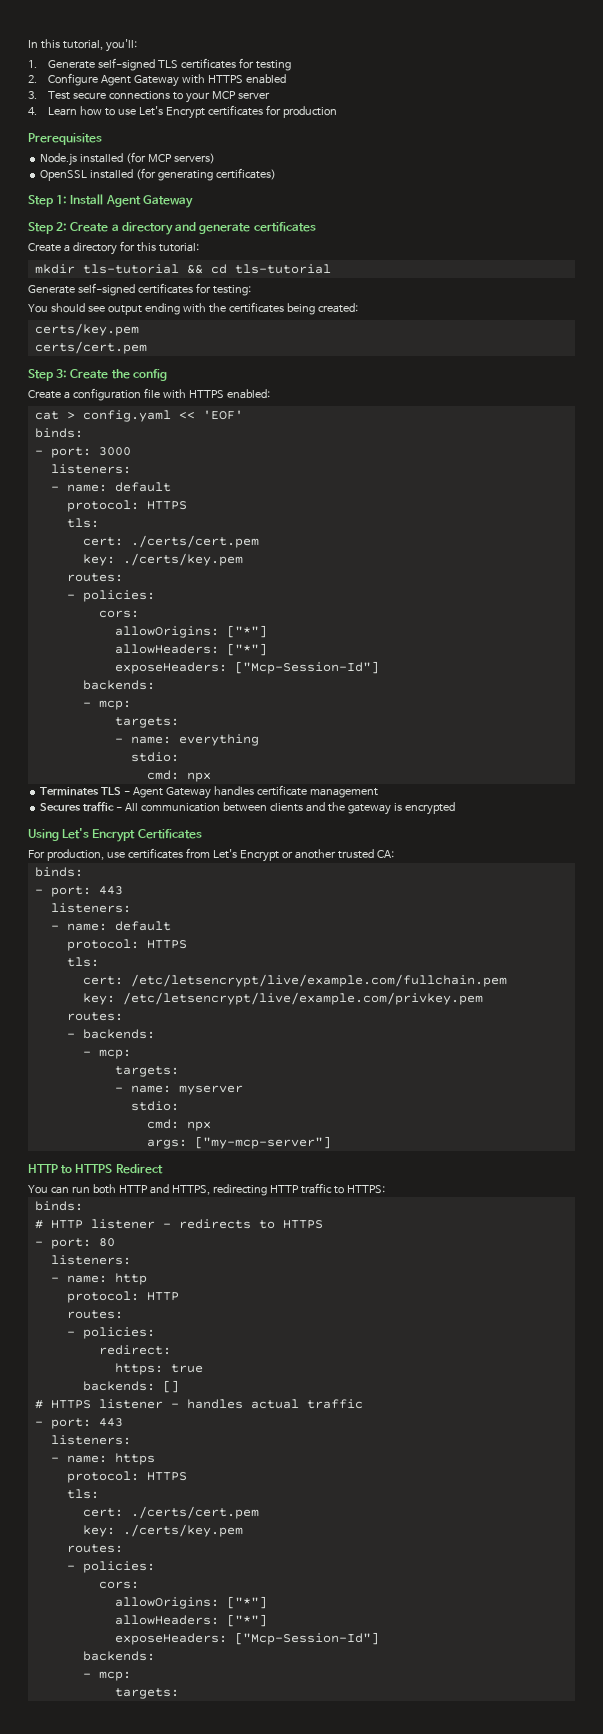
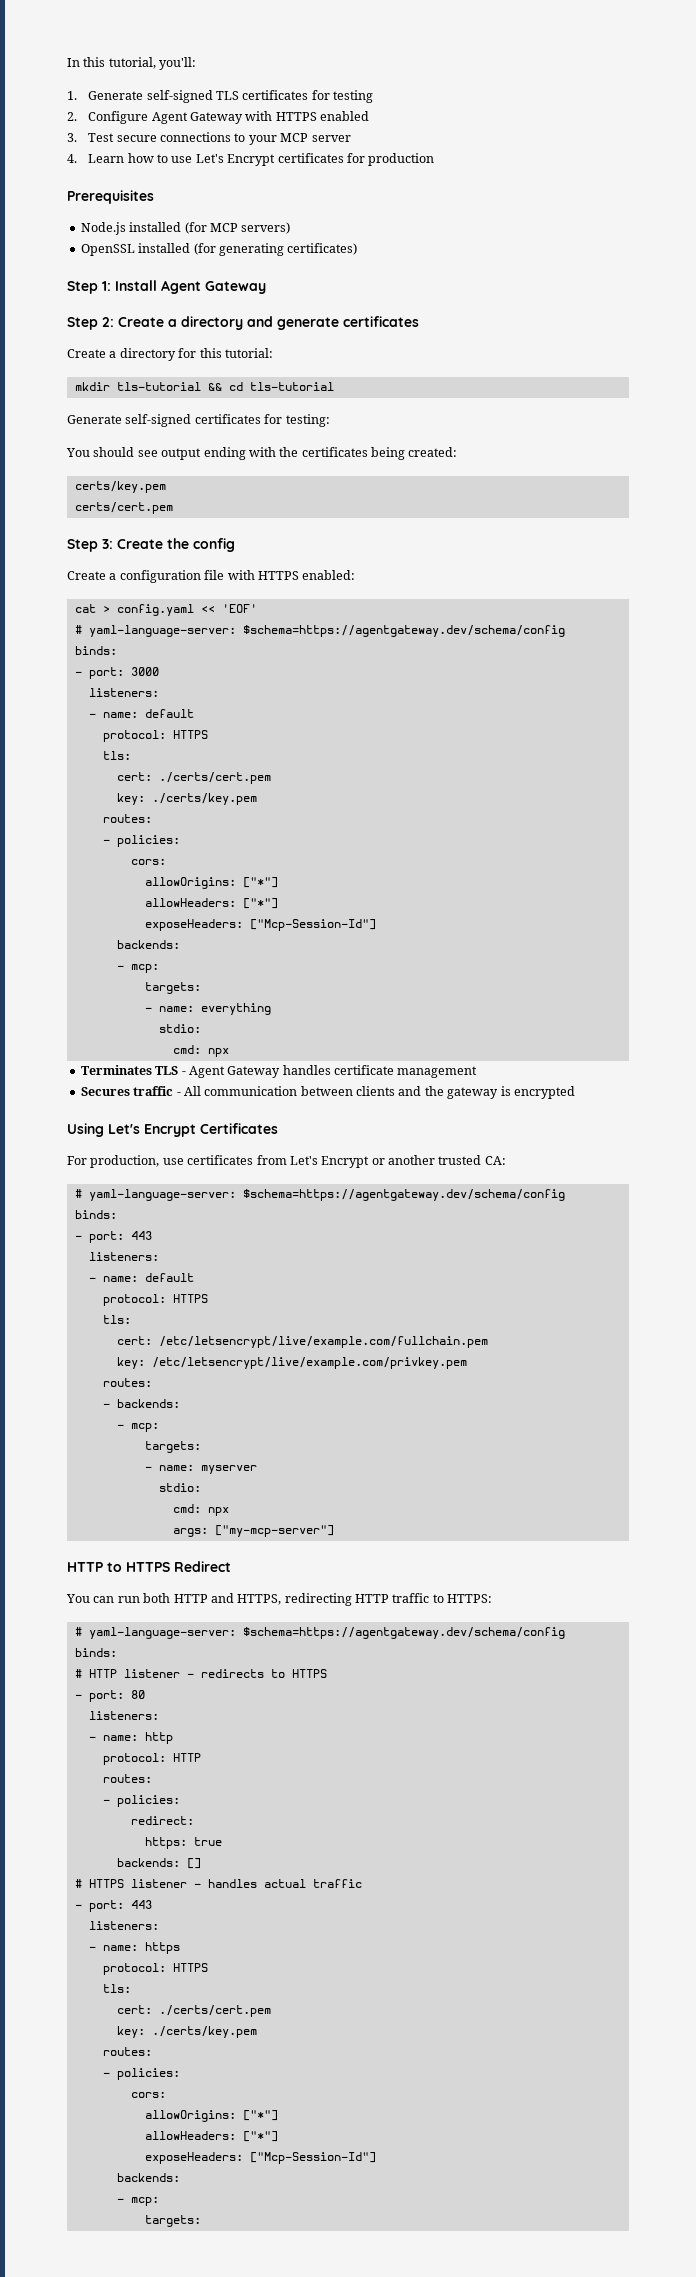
(243, 415) none -> [74,625,565,637] // # yaml-language-server: $schema=https://agentgateway.dev/schema/config
(394, 854) none -> [74,1189,565,1201] // # yaml-language-server: $schema=https://agentgateway.dev/schema/config
(385, 1189) none -> [74,1627,565,1639] // # yaml-language-server: $schema=https://agentgateway.dev/schema/config

